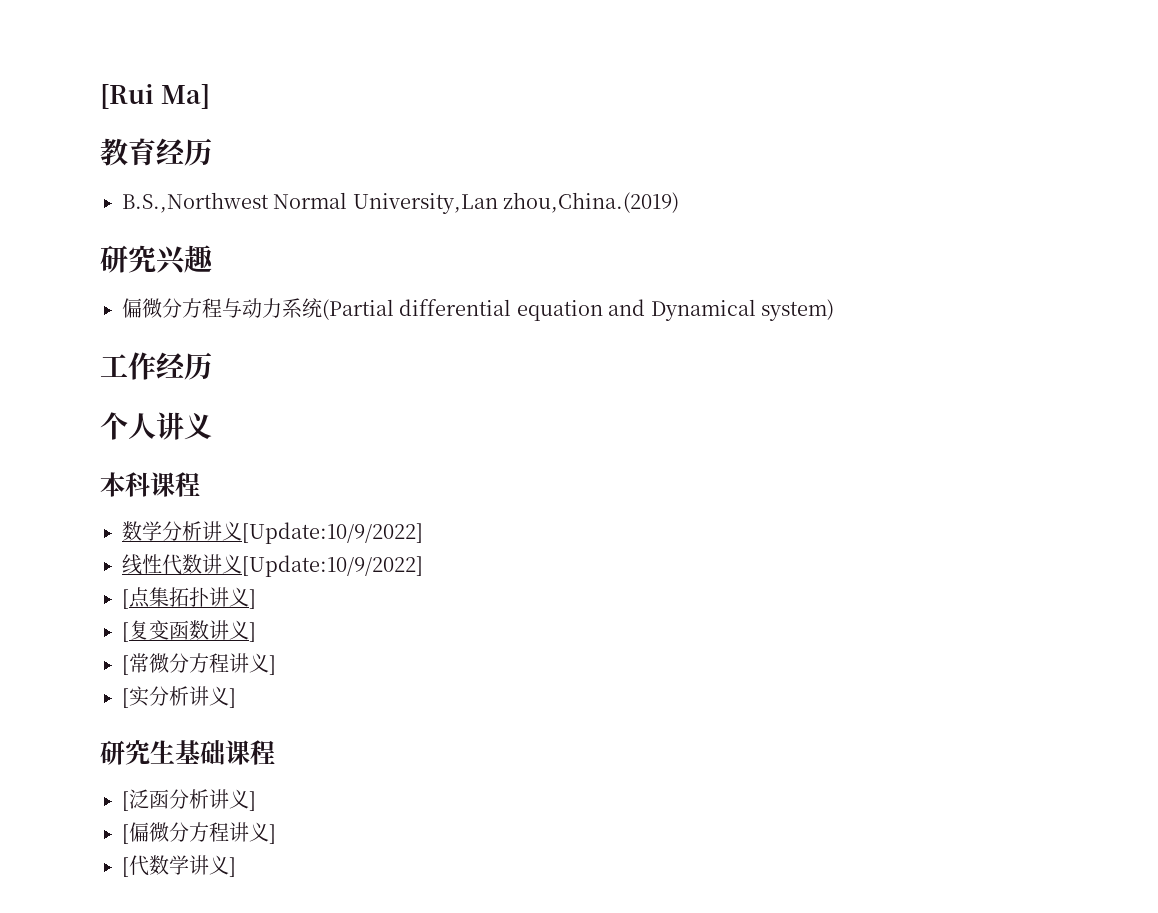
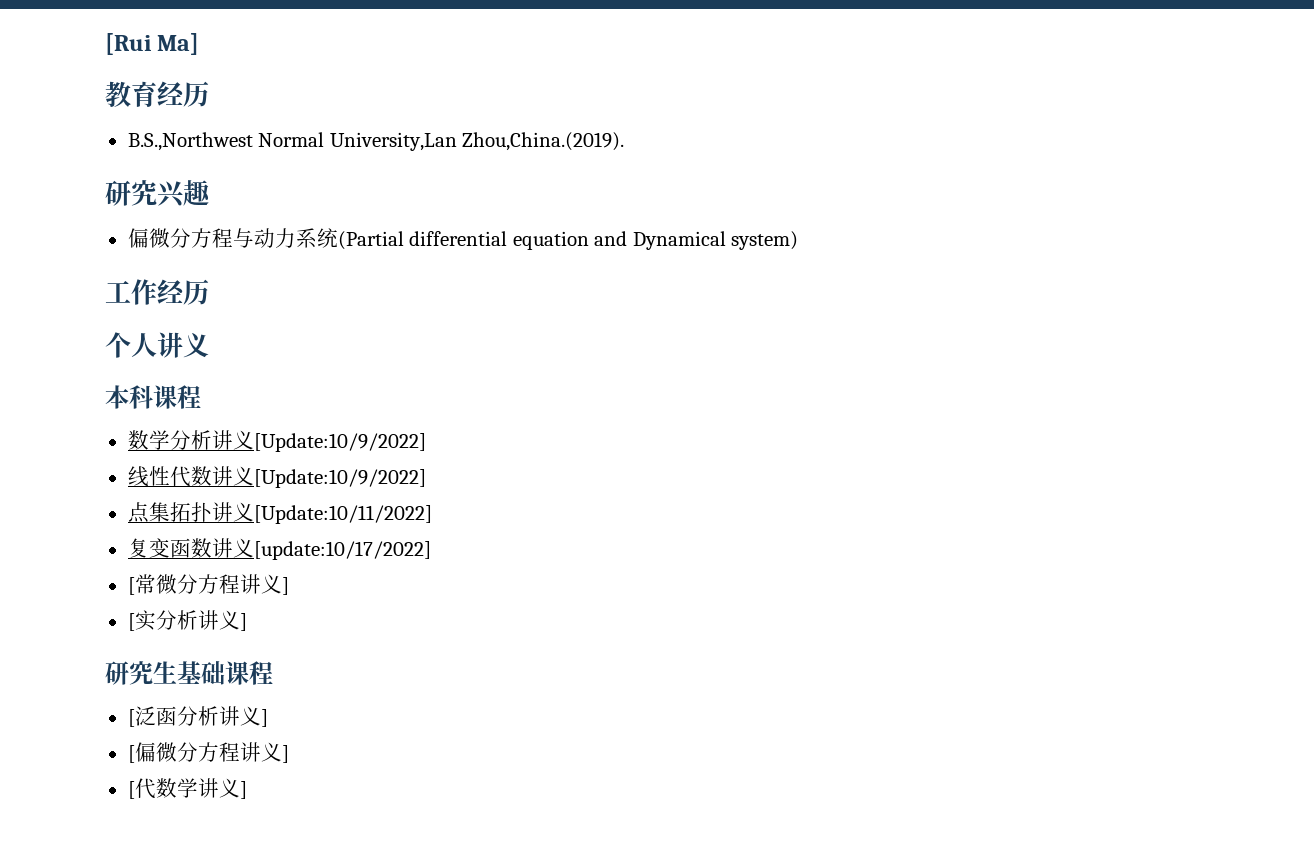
[503,192,680,213] zhou,China.(2019) -> [462,132,625,151] Zhou,China.(2019).
[122,589,129,609] [ -> (426, 478) none
[249,589,256,609] [122,622,129,642] ] // [ -> [253,505,432,524] [Update:10/11/2022] //
[249,622,256,642] ] -> [253,541,431,560] [update:10/17/2022]

